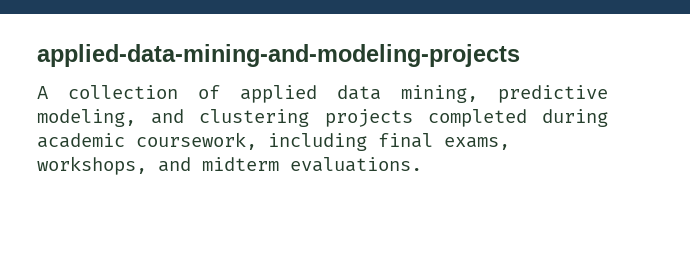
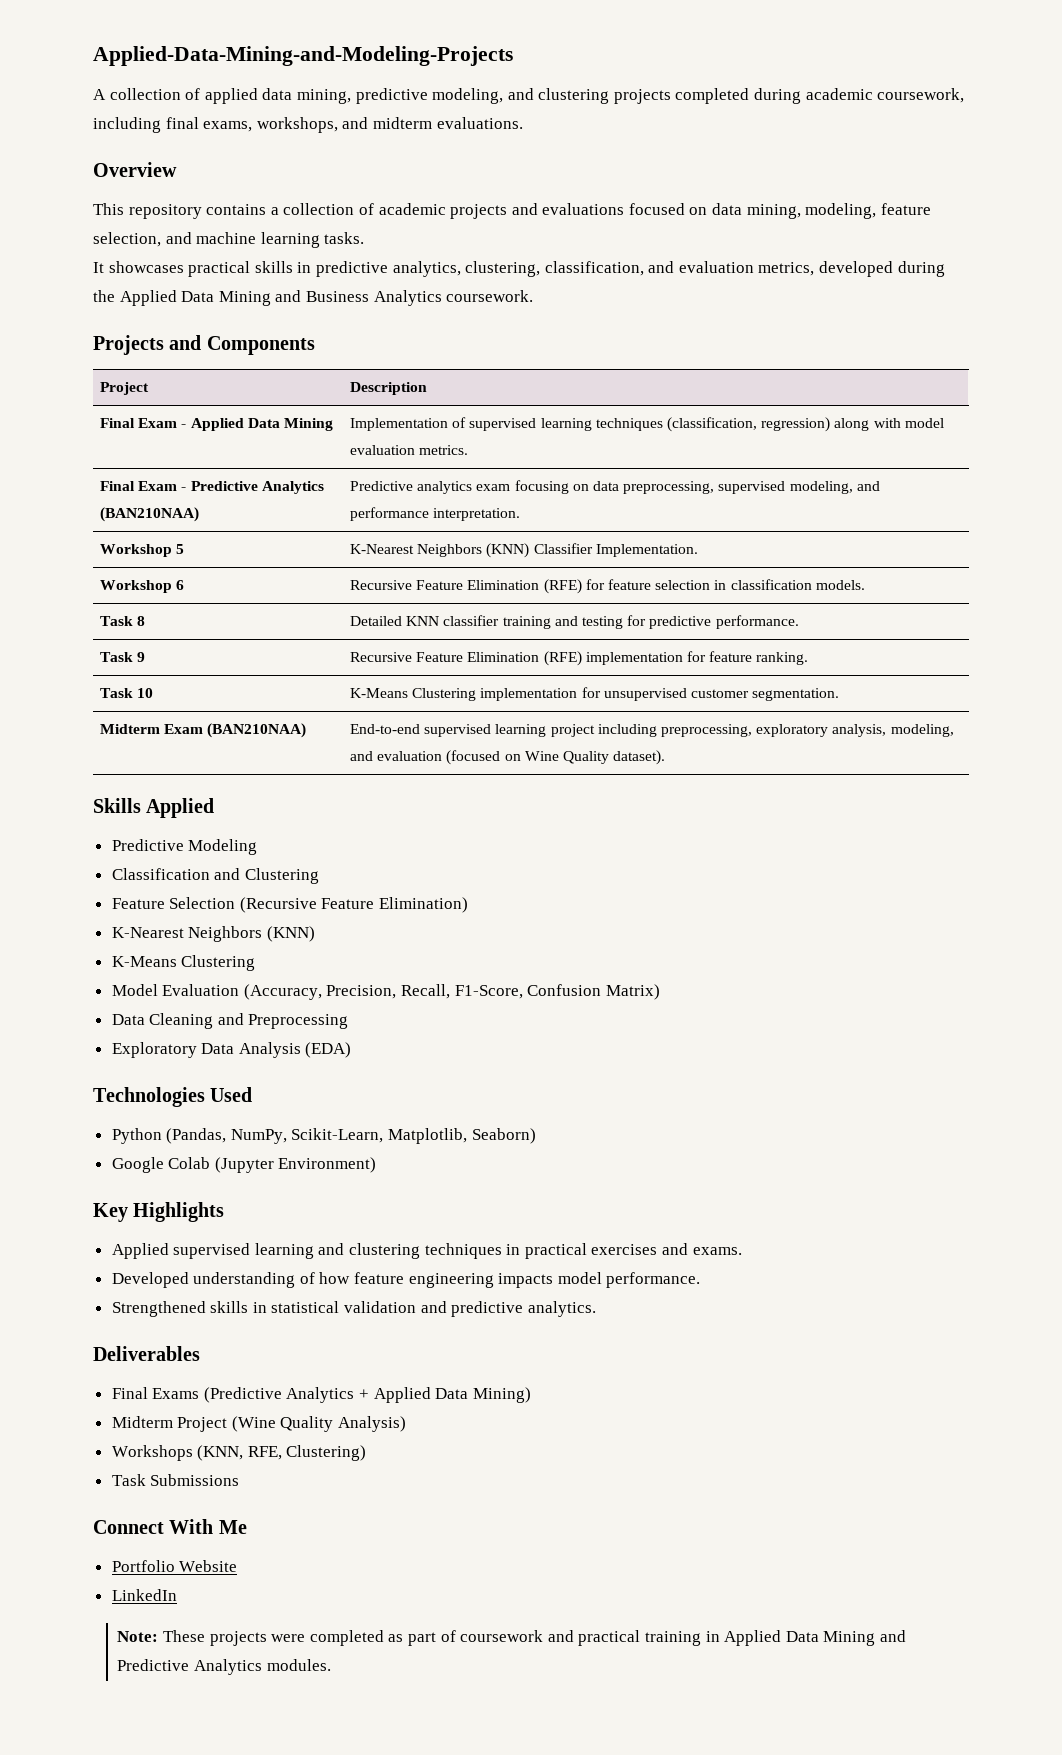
[37,44,520,67] applied-data-mining-and-modeling-projects -> [93,46,513,66] Applied-Data-Mining-and-Modeling-Projects
(422, 164) none -> [93,162,177,177] [93,203,931,219] [93,232,365,248] [93,261,945,277] [93,290,534,306] [93,335,315,355] [100,382,150,395] [350,382,428,395] [100,418,334,431] [350,417,944,432] [350,445,469,455] [100,481,324,494] [100,507,200,522] [350,480,880,494] [350,507,521,521] [100,544,185,557] [350,543,698,558] [100,580,185,593] [350,579,865,594] [100,616,146,626] [350,615,799,629] [100,652,146,662] [350,651,809,666] [100,688,154,698] [350,687,840,701] [100,723,307,738] [350,724,954,737] [350,750,666,765] [93,798,215,818] [111,839,258,855] [111,868,319,884] [111,897,469,913] [111,926,315,942] [111,955,256,971] [111,984,660,1000] [111,1013,349,1029] [111,1042,352,1058] [93,1087,253,1107] [111,1128,536,1144] [111,1157,377,1173] [93,1202,225,1222] [111,1243,742,1259] [111,1272,701,1288] [111,1301,596,1317] [93,1346,200,1361] [111,1387,531,1403] [111,1416,407,1432] [111,1445,367,1461] [111,1474,240,1486] [93,1519,247,1534] [111,1560,238,1572] [111,1589,177,1601] [117,1630,906,1646] [117,1659,331,1675] // Overview // This repository contains a collection of academic projects and evaluations focused on data mining, modeling, feature selection, and machine learning tasks. // It showcases practical skills in predictive analytics, clustering, classification, and evaluation metrics, developed during the Applied Data Mining and Business Analytics coursework. // Projects and Components // Project | Description // Final Exam - Applied Data Mining | Implementation of supervised learning techniques (classification, regression) along with model evaluation metrics. // Final Exam - Predictive Analytics (BAN210NAA) | Predictive analytics exam focusing on data preprocessing, supervised modeling, and performance interpretation. // Workshop 5 | K-Nearest Neighbors (KNN) Classifier Implementation. // Workshop 6 | Recursive Feature Elimination (RFE) for feature selection in classification models. // Task 8 | Detailed KNN classifier training and testing for predictive performance. // Task 9 | Recursive Feature Elimination (RFE) implementation for feature ranking. // Task 10 | K-Means Clustering implementation for unsupervised customer segmentation. // Midterm Exam (BAN210NAA) | End-to-end supervised learning project including preprocessing, exploratory analysis, modeling, and evaluation (focused on Wine Quality dataset). // Skills Applied // Predictive Modeling // Classification and Clustering // Feature Selection (Recursive Feature Elimination) // K-Nearest Neighbors (KNN) // K-Means Clustering // Model Evaluation (Accuracy, Precision, Recall, F1-Score, Confusion Matrix) // Data Cleaning and Preprocessing // Exploratory Data Analysis (EDA) // Technologies Used // Python (Pandas, NumPy, Scikit-Learn, Matplotlib, Seaborn) // Google Colab (Jupyter Environment) // Key Highlights // Applied supervised learning and clustering techniques in practical exercises and exams. // Developed understanding of how feature engineering impacts model performance. // Strengthened skills in statistical validation and predictive analytics. // Deliverables // Final Exams (Predictive Analytics + Applied Data Mining) // Midterm Project (Wine Quality Analysis) // Workshops (KNN, RFE, Clustering) // Task Submissions // Connect With Me // Portfolio Website // LinkedIn // Note: These projects were completed as part of coursework and practical training in Applied Data Mining and Predictive Analytics modules.

